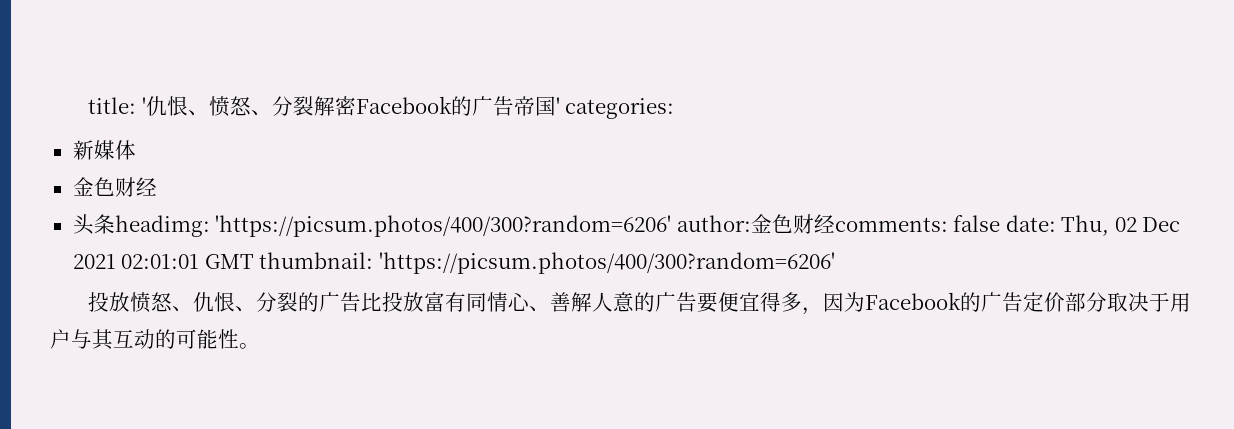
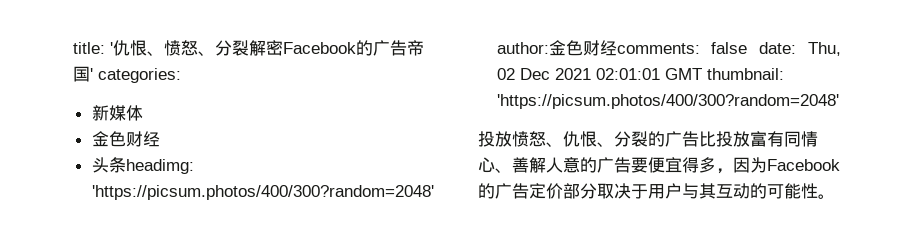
[215,215,672,237] 'https://picsum.photos/400/300?random=6206' -> [91,185,434,200] 'https://picsum.photos/400/300?random=2048'
[378,252,835,274] 'https://picsum.photos/400/300?random=6206' -> [496,94,839,109] 'https://picsum.photos/400/300?random=2048'

